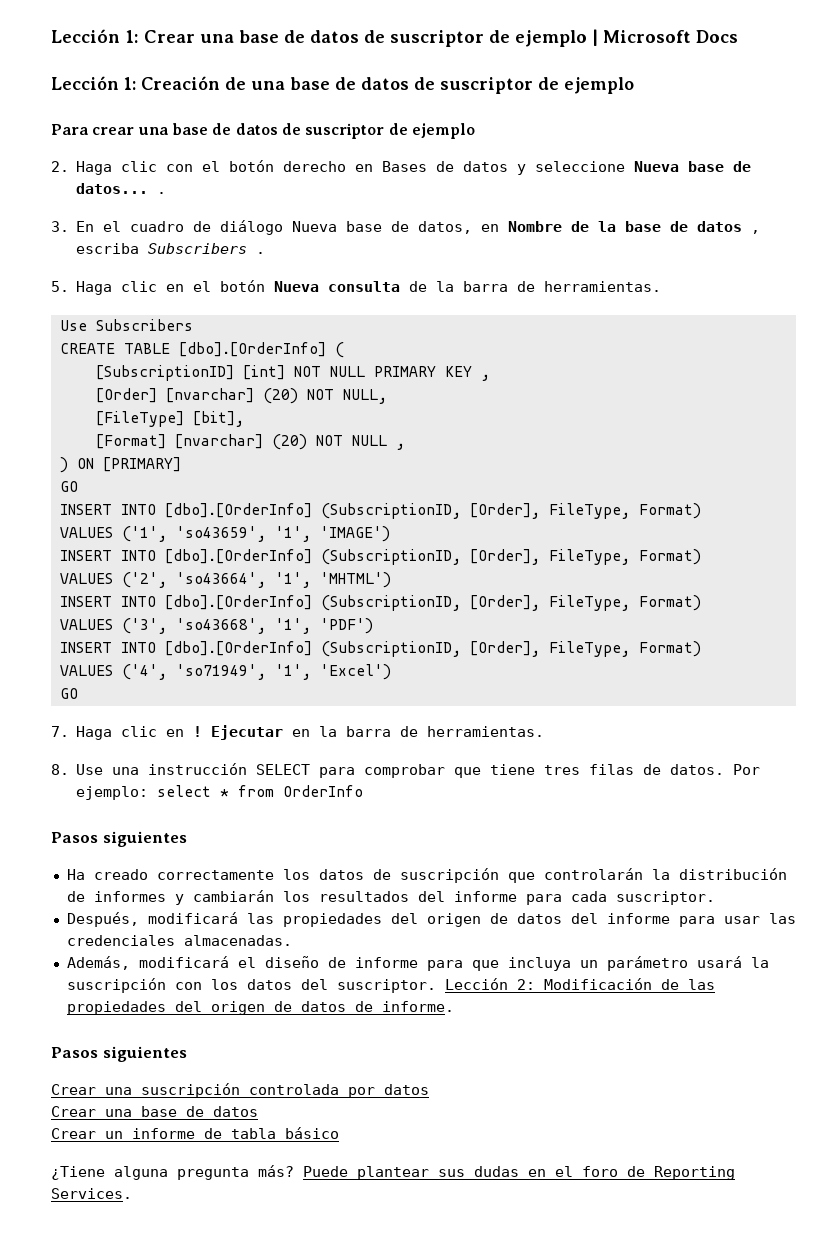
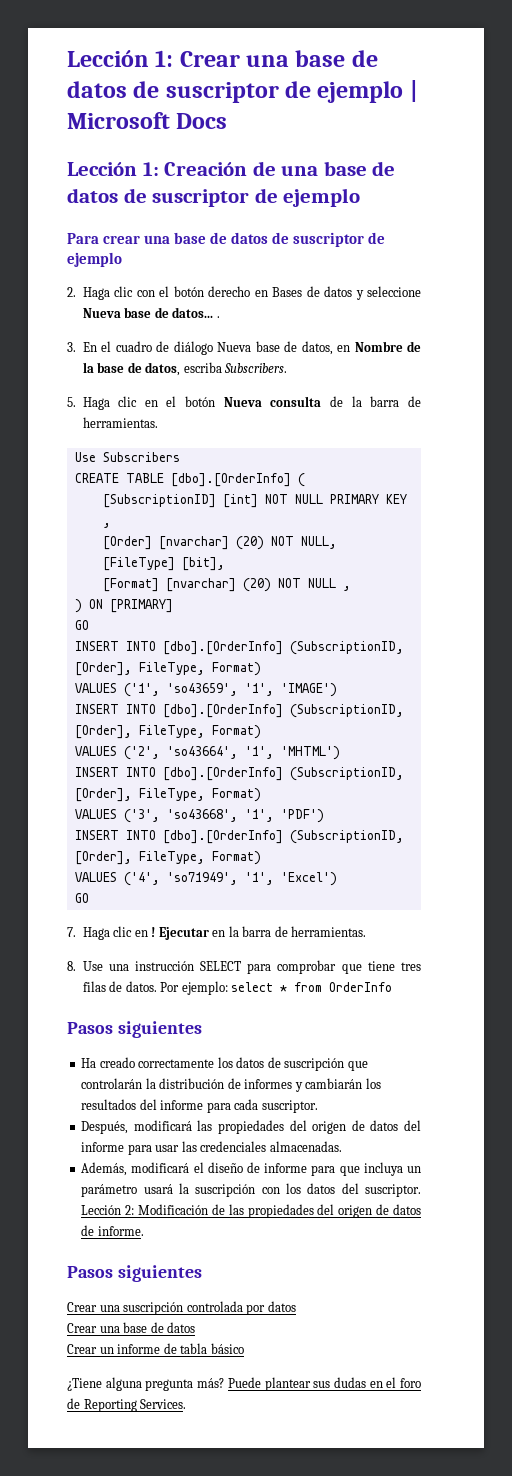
[697,221,761,234] [76,243,266,254] datos , escriba Subscribers . -> [145,362,288,376] datos, escriba Subscribers.

